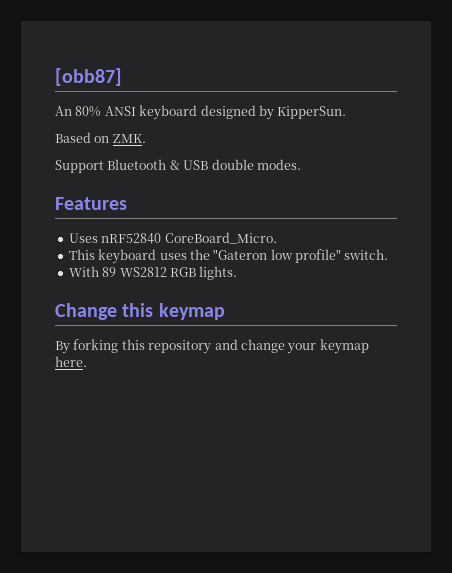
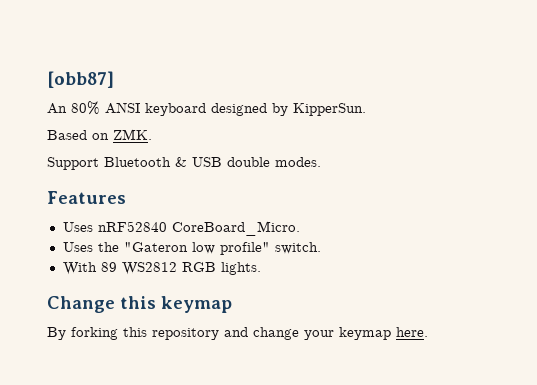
[68,249,187,264] This keyboard uses -> [62,242,93,252] Uses

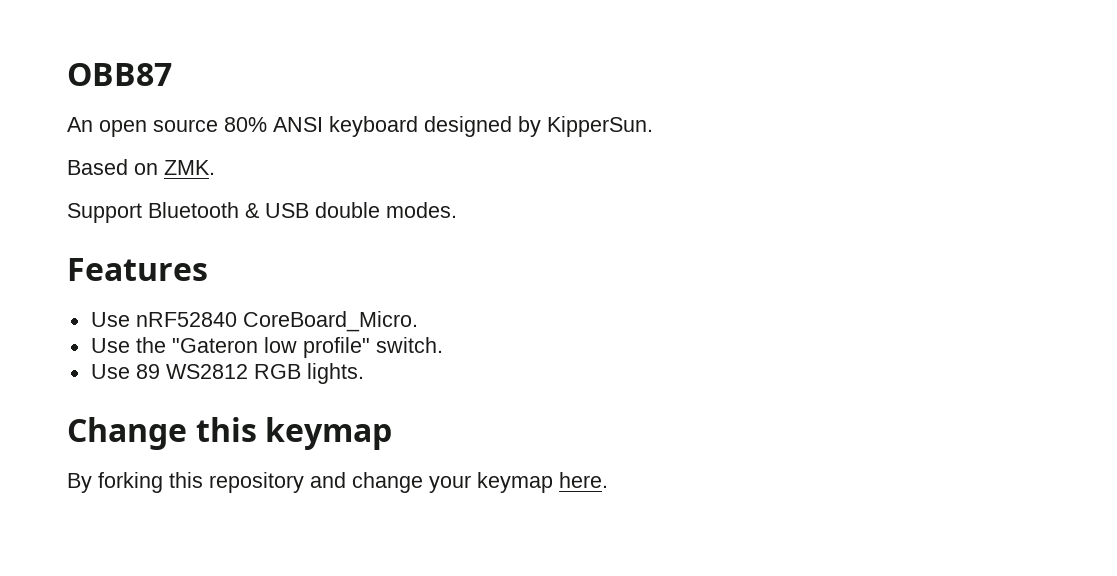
[47,71,114,88] [obb87] -> [67,63,172,86] OBB87
(67, 108) none -> [99,119,218,137] open source
[62,222,93,232] Uses -> [90,312,130,327] Use
[62,242,93,252] Uses -> [90,338,130,353] Use
[62,262,97,275] With -> [90,364,130,379] Use

